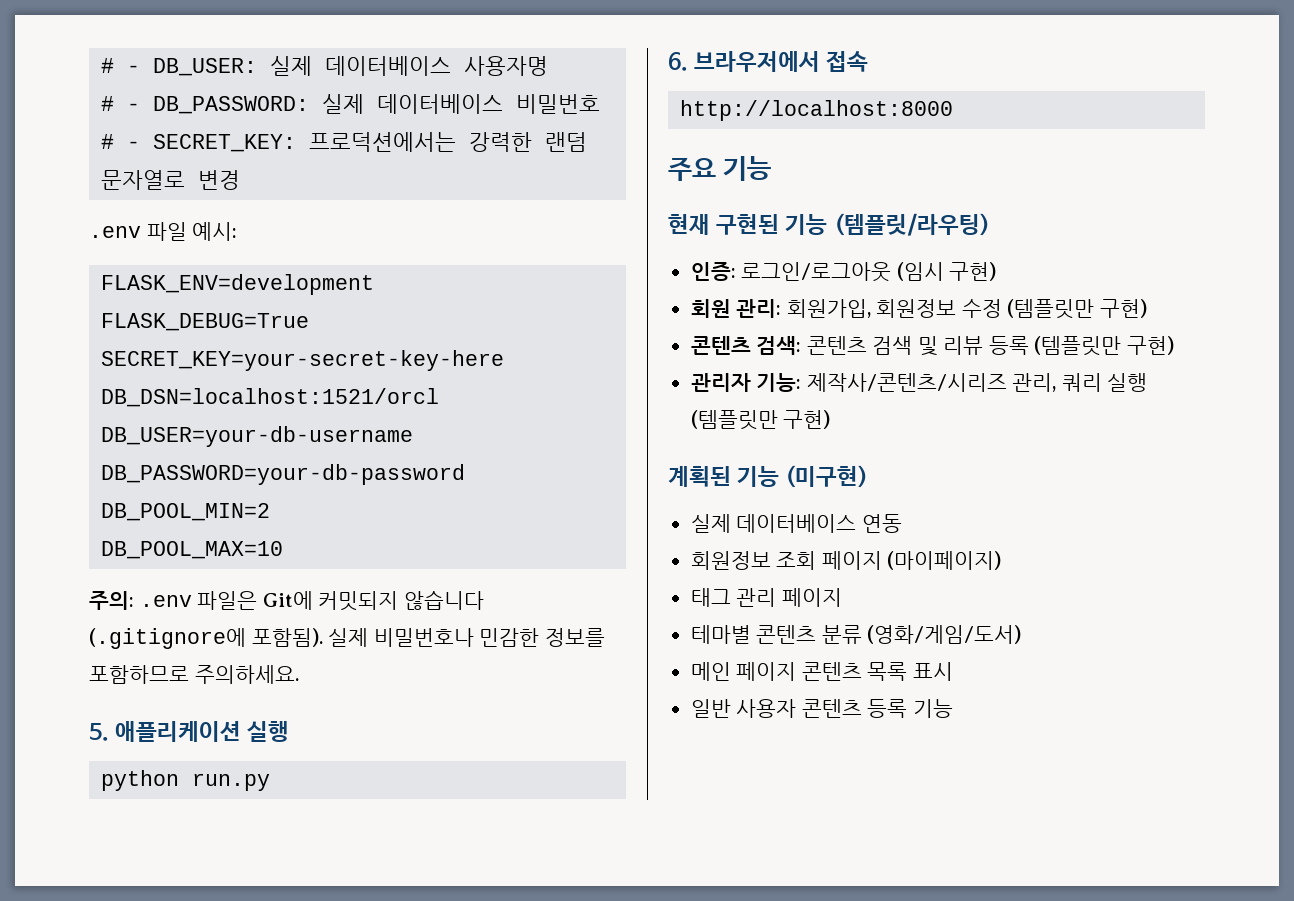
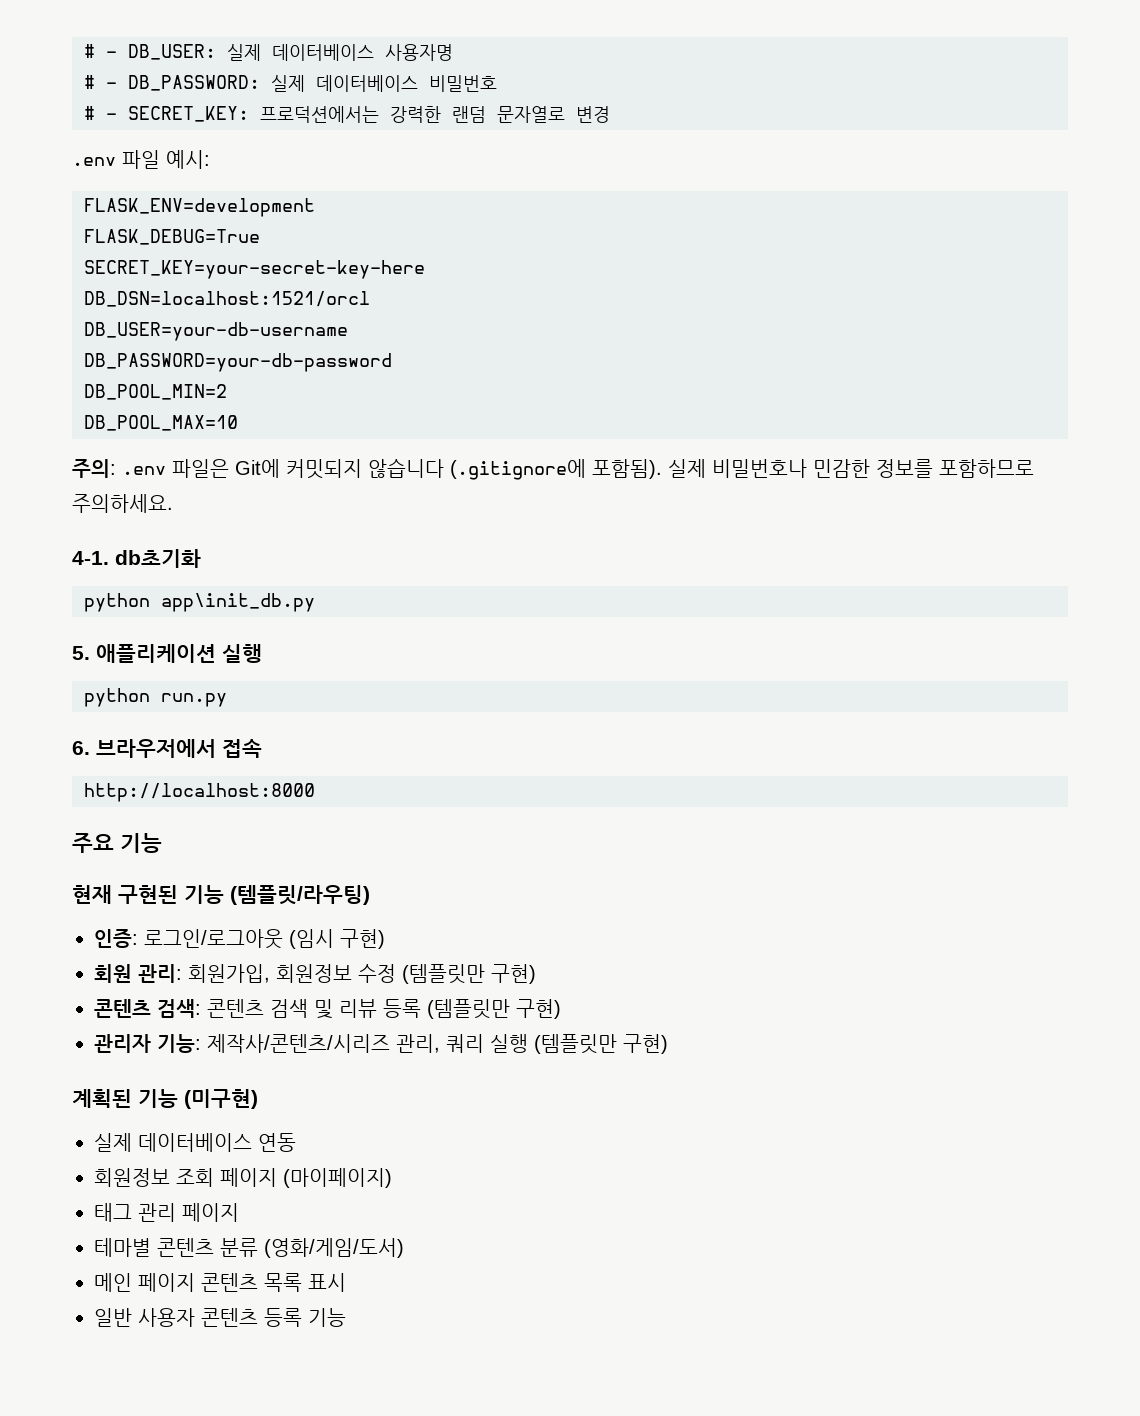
(299, 674) none -> [72,549,201,568] [84,593,315,612] // 4-1. db초기화 // python app\init_db.py

